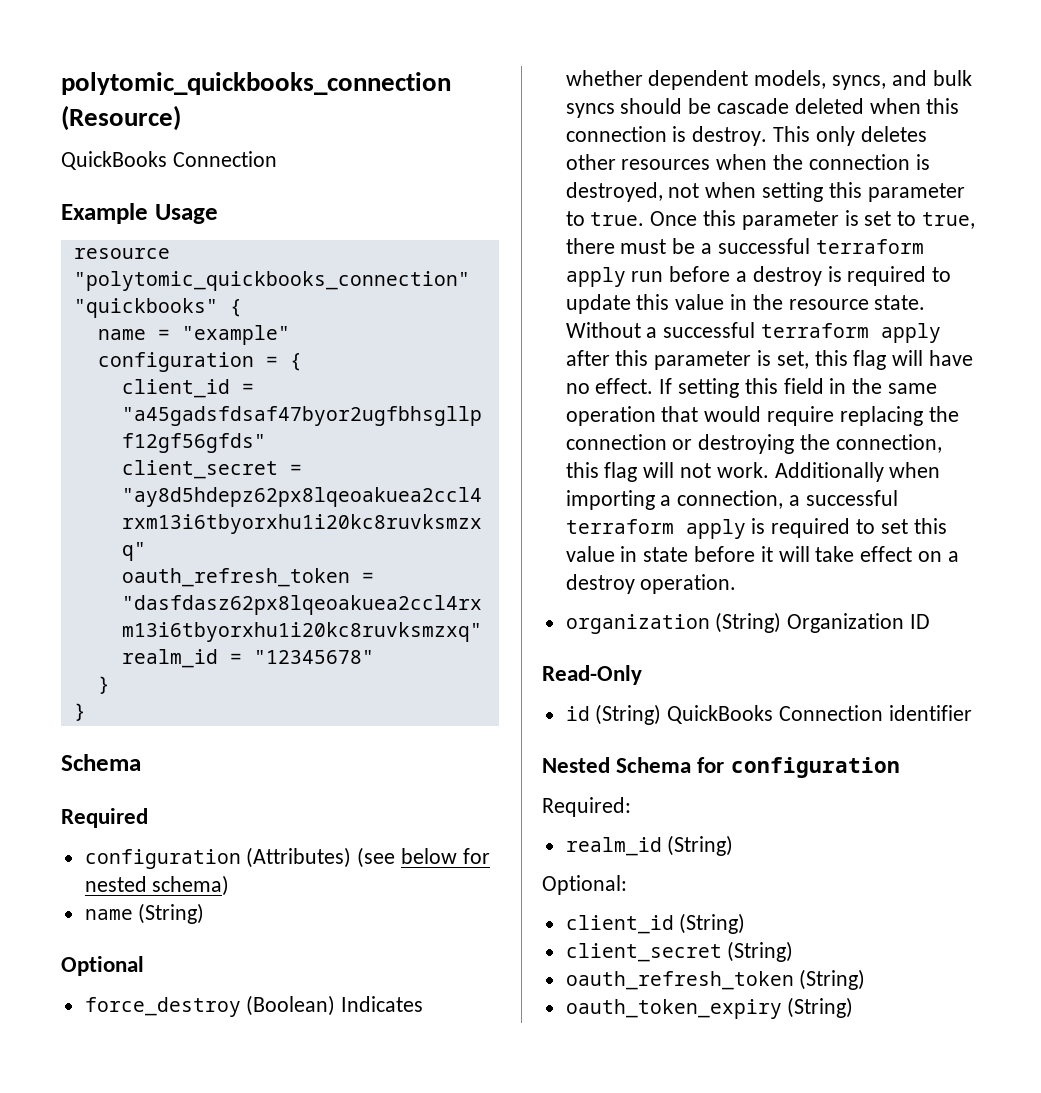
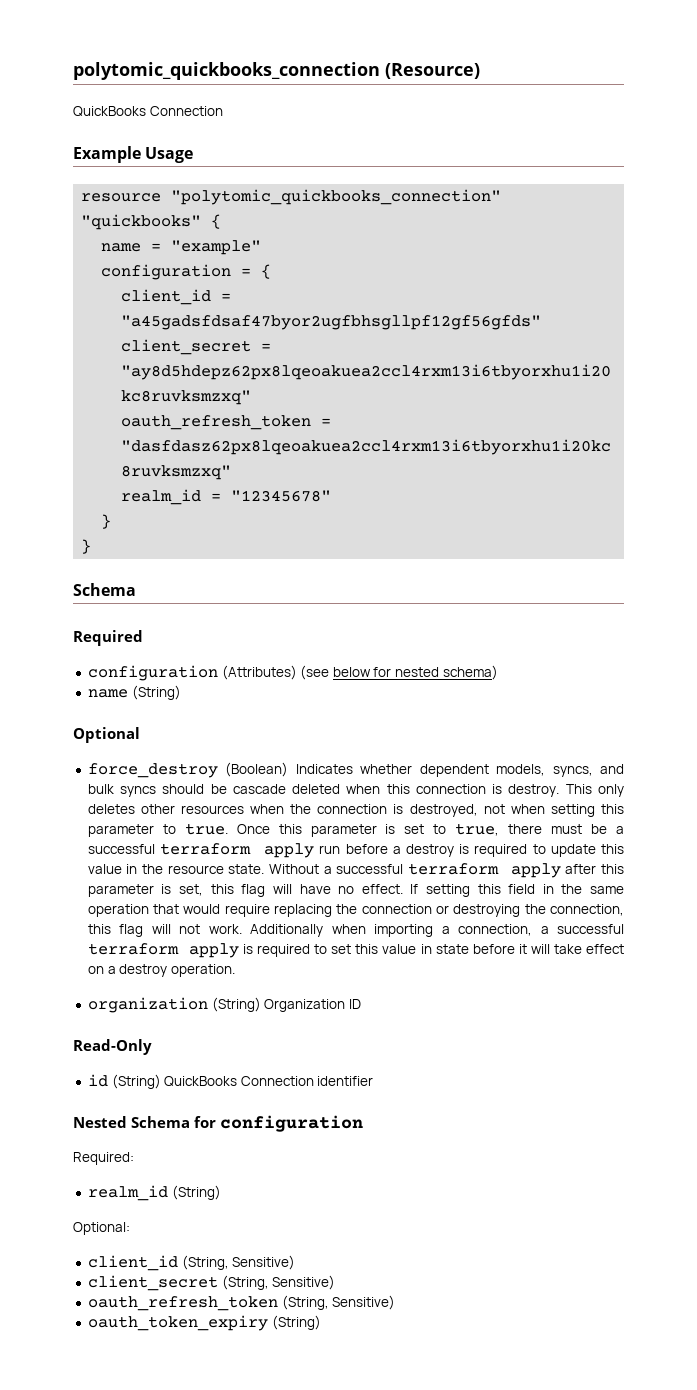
[679,913,746,934] [565,941,794,962] [565,969,866,990] (String) // client_secret (String) // oauth_refresh_token (String) -> [181,1255,296,1270] [87,1275,336,1291] [87,1295,396,1311] (String, Sensitive) // client_secret (String, Sensitive) // oauth_refresh_token (String, Sensitive)

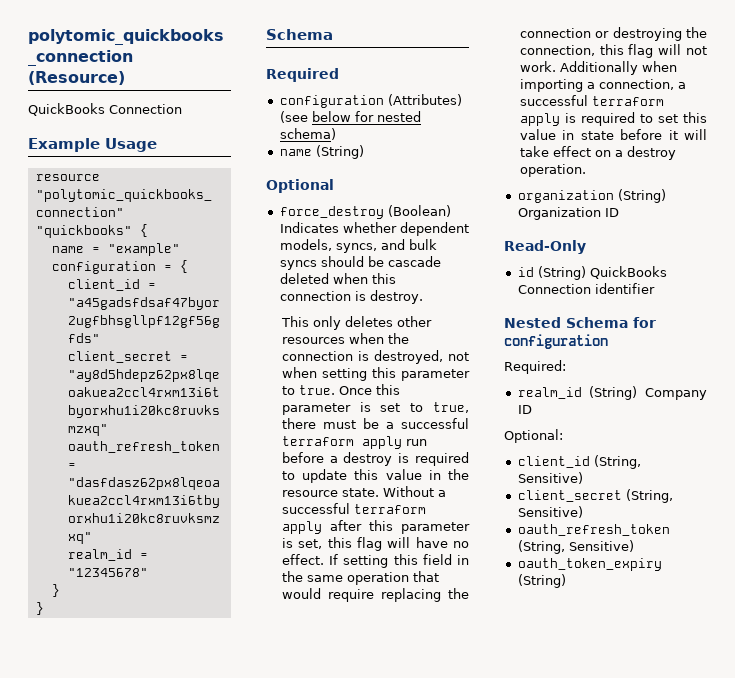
(560, 790) none -> (423, 297) //
(221, 1192) none -> [645,388,707,400] [517,405,532,414] Company ID

